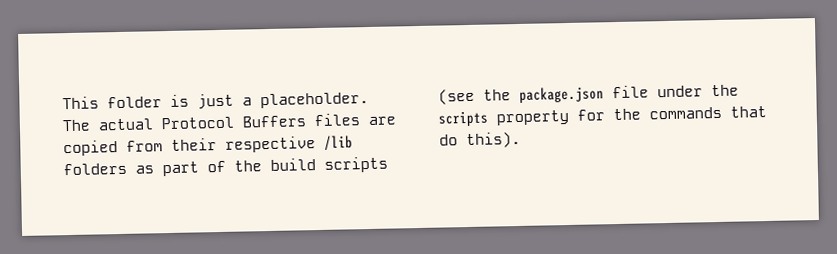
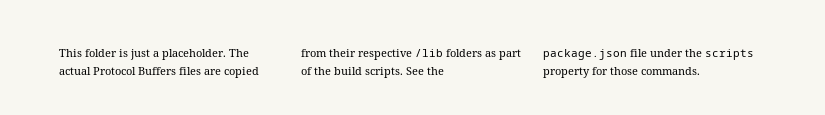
[324,156,388,173] [438,88,475,105] scripts (see -> [365,67,424,78] scripts. See
[613,106,767,121] [439,131,521,149] the commands that do this). -> [610,67,700,75] those commands.

